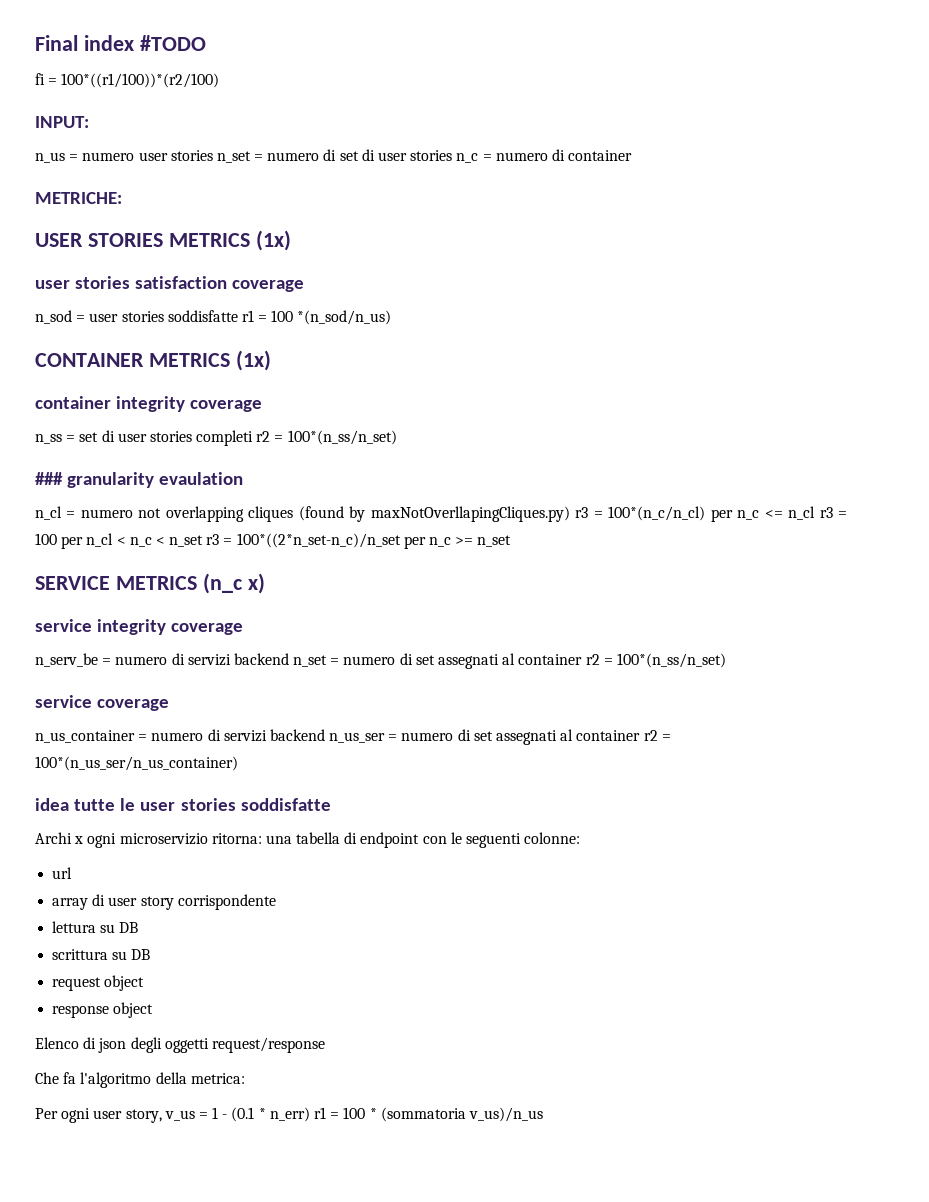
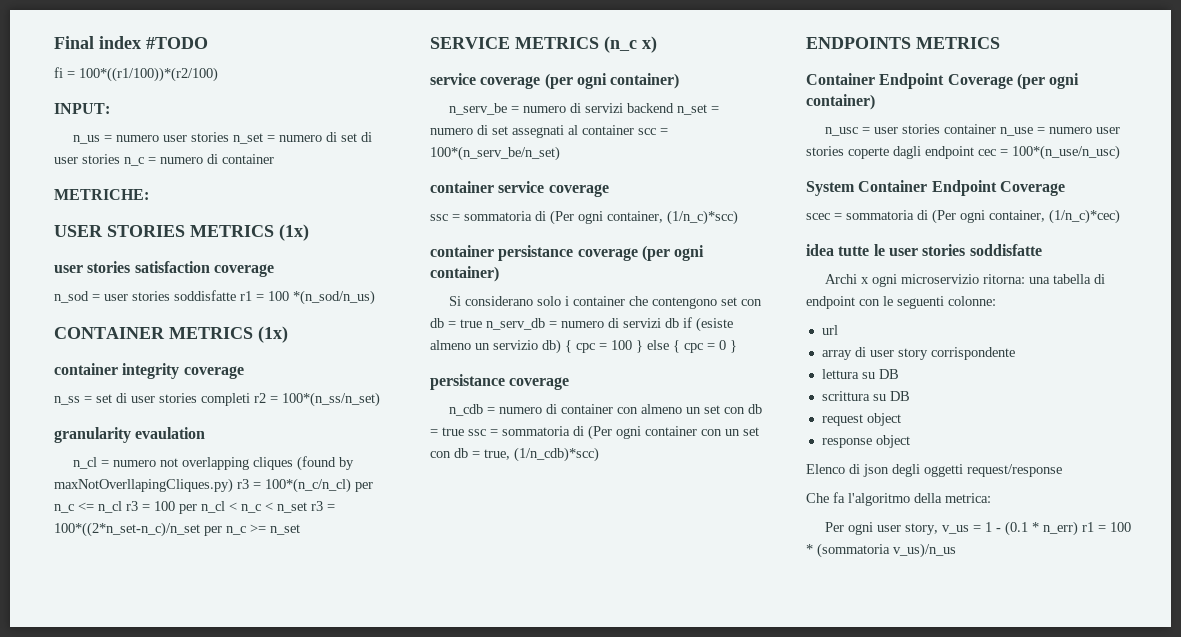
[35,472,63,485] ### -> (380, 399) none
[97,619,244,635] integrity coverage -> [480,73,680,89] coverage (per ogni container)
[585,653,726,668] [35,695,170,711] [35,729,671,745] [35,756,238,771] r2 = 100*(n_ss/n_set) // service coverage // n_us_container = numero di servizi backend n_us_ser = numero di set assegnati al container r2 = 100*(n_us_ser/n_us_container) -> [638,128,668,135] [430,146,560,161] [430,181,609,197] [430,210,738,225] [430,245,705,261] [430,266,499,282] [449,296,763,309] [430,317,733,332] [430,339,737,354] [430,374,570,390] [449,404,763,416] [430,425,759,440] [430,447,599,462] [806,37,1000,49] [806,73,1080,89] [806,94,875,110] [825,124,1121,136] [806,145,1120,160] [806,180,1065,196] [806,209,1120,224] scc = 100*(n_serv_be/n_set) // container service coverage // ssc = sommatoria di (Per ogni container, (1/n_c)*scc) // container persistance coverage (per ogni container) // Si considerano solo i container che contengono set con db = true n_serv_db = numero di servizi db if (esiste almeno un servizio db) { cpc = 100 } else { cpc = 0 } // persistance coverage // n_cdb = numero di container con almeno un set con db = true ssc = sommatoria di (Per ogni container con un set con db = true, (1/n_cdb)*scc) // ENDPOINTS METRICS // Container Endpoint Coverage (per ogni container) // n_usc = user stories container n_use = numero user stories coperte dagli endpoint cec = 100*(n_use/n_usc) // System Container Endpoint Coverage // scec = sommatoria di (Per ogni container, (1/n_c)*cec)

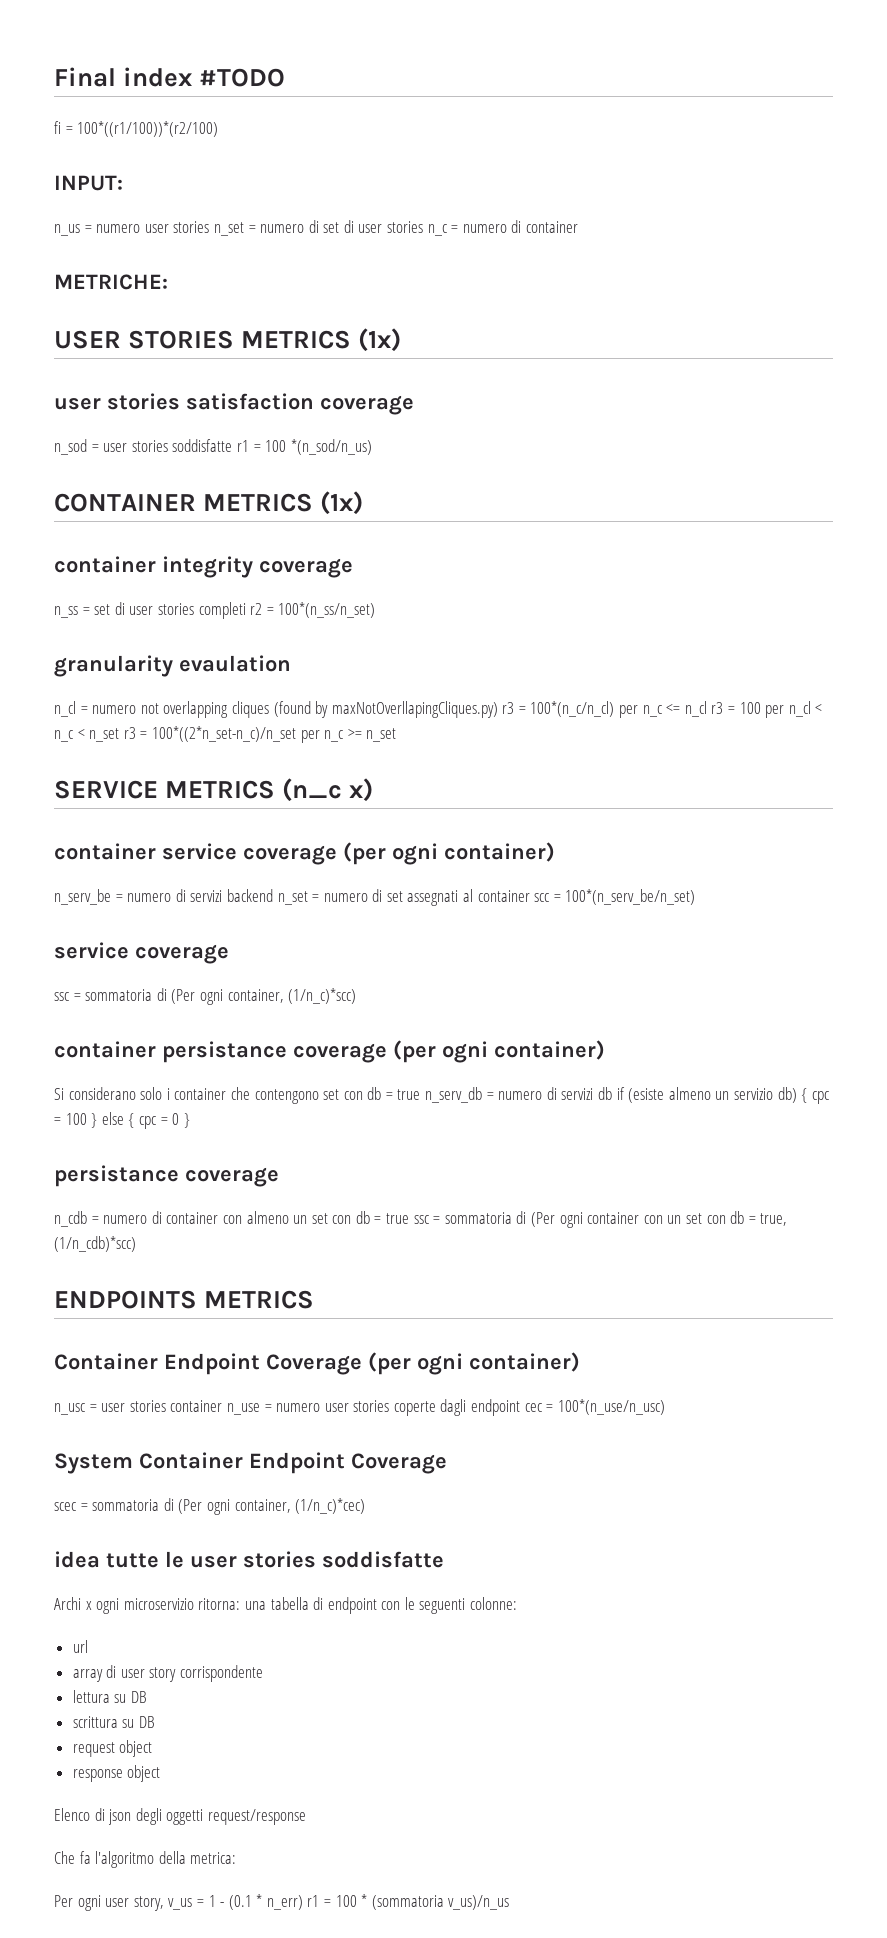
(657, 44) none -> [54,843,156,860] container
[430,181,494,193] container -> (696, 897) none

